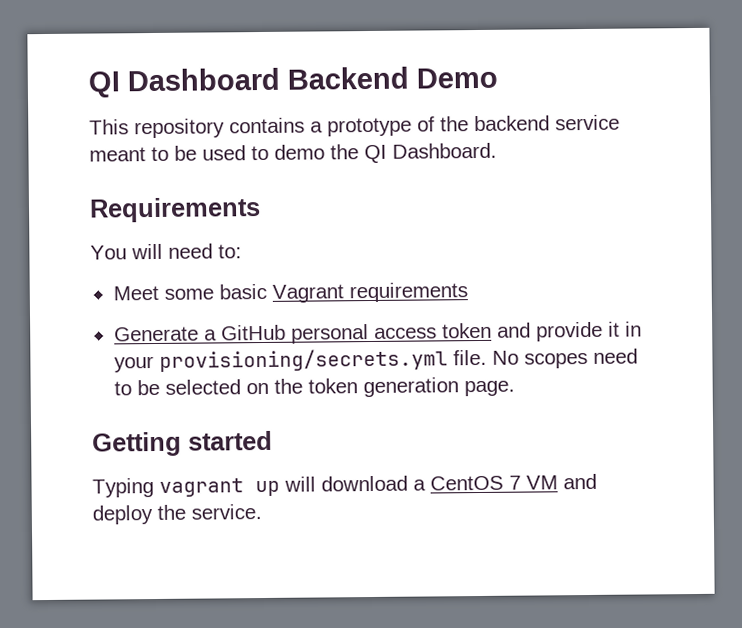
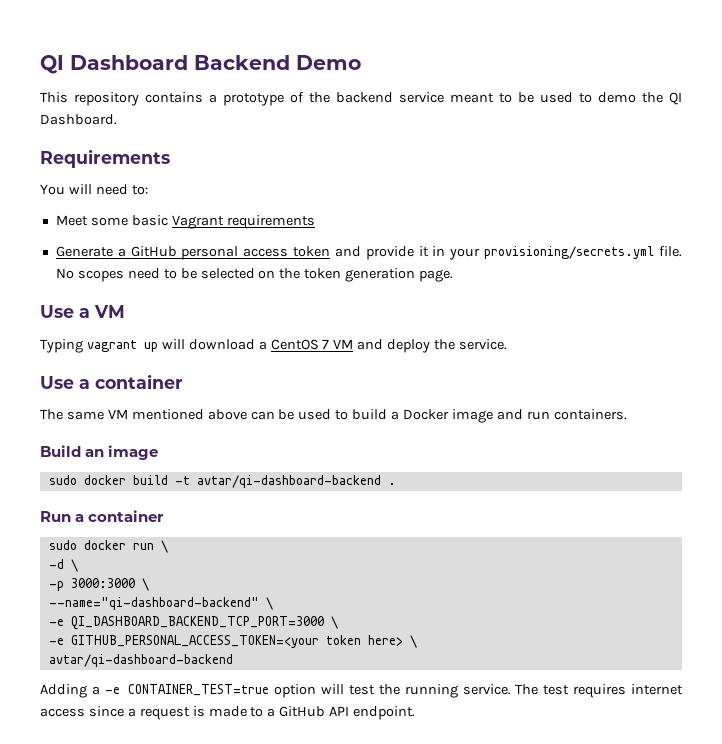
[92,430,273,457] Getting started -> [40,305,125,318] Use a VM
(262, 512) none -> [40,374,183,389] [40,409,627,423] [40,445,159,460] [48,475,396,488] [40,510,165,522] [48,540,168,553] [48,559,78,572] [48,578,149,591] [48,597,273,610] [48,616,338,630] [48,635,417,648] [48,654,233,667] [40,684,684,698] [40,706,416,720] // Use a container // The same VM mentioned above can be used to build a Docker image and run containers. // Build an image // sudo docker build -t avtar/qi-dashboard-backend . // Run a container // sudo docker run \ // -d \ // -p 3000:3000 \ // --name="qi-dashboard-backend" \ // -e QI_DASHBOARD_BACKEND_TCP_PORT=3000 \ // -e GITHUB_PERSONAL_ACCESS_TOKEN=<your token here> \ // avtar/qi-dashboard-backend // Adding a -e CONTAINER_TEST=true option will test the running service. The test requires internet access since a request is made to a GitHub API endpoint.

